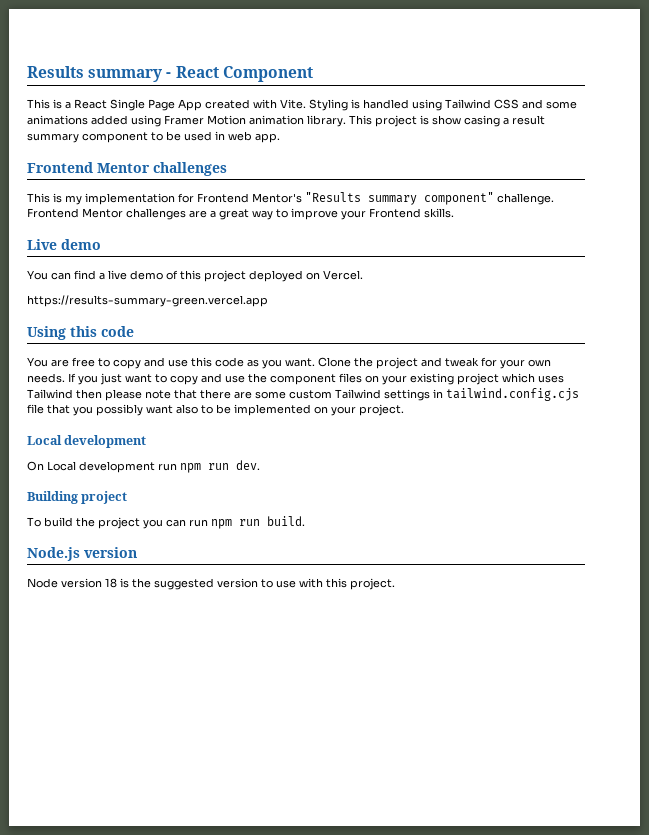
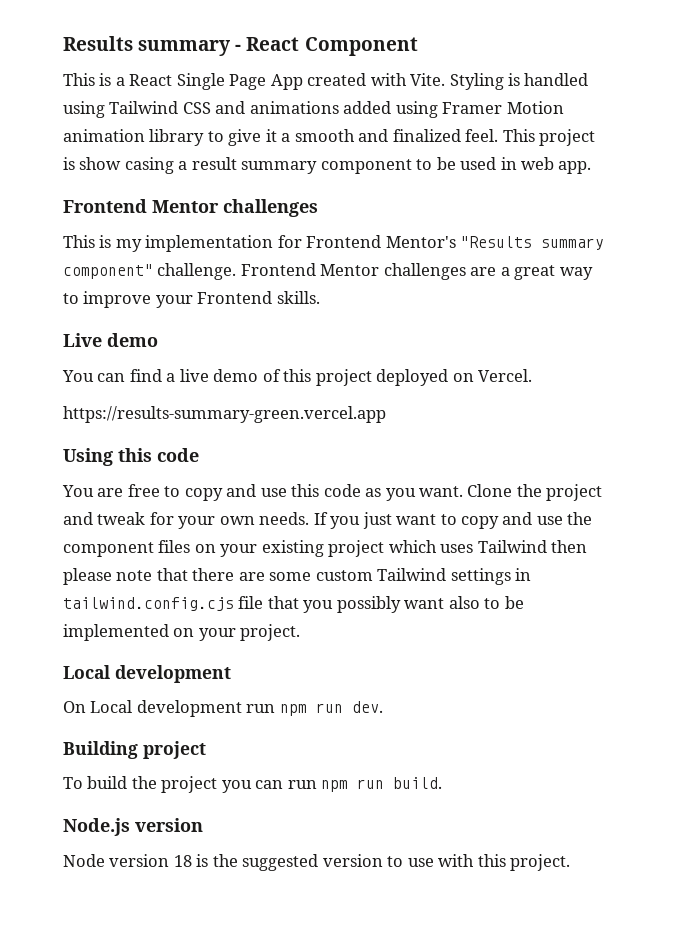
[546,101,577,109] some -> (246, 107) none
[307,115,346,127] library. -> [149,129,499,146] library to give it a smooth and finalized feel.

